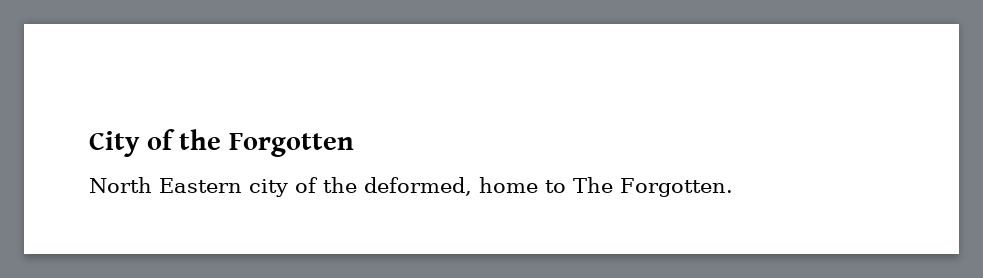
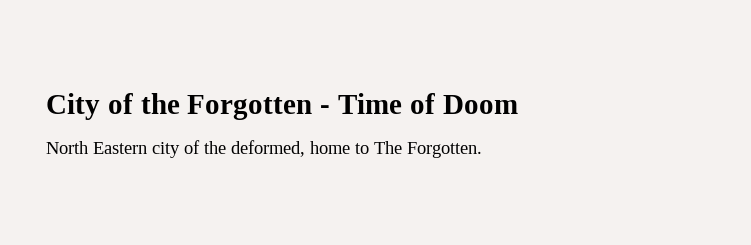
(354, 145) none -> [320,93,518,114] - Time of Doom

